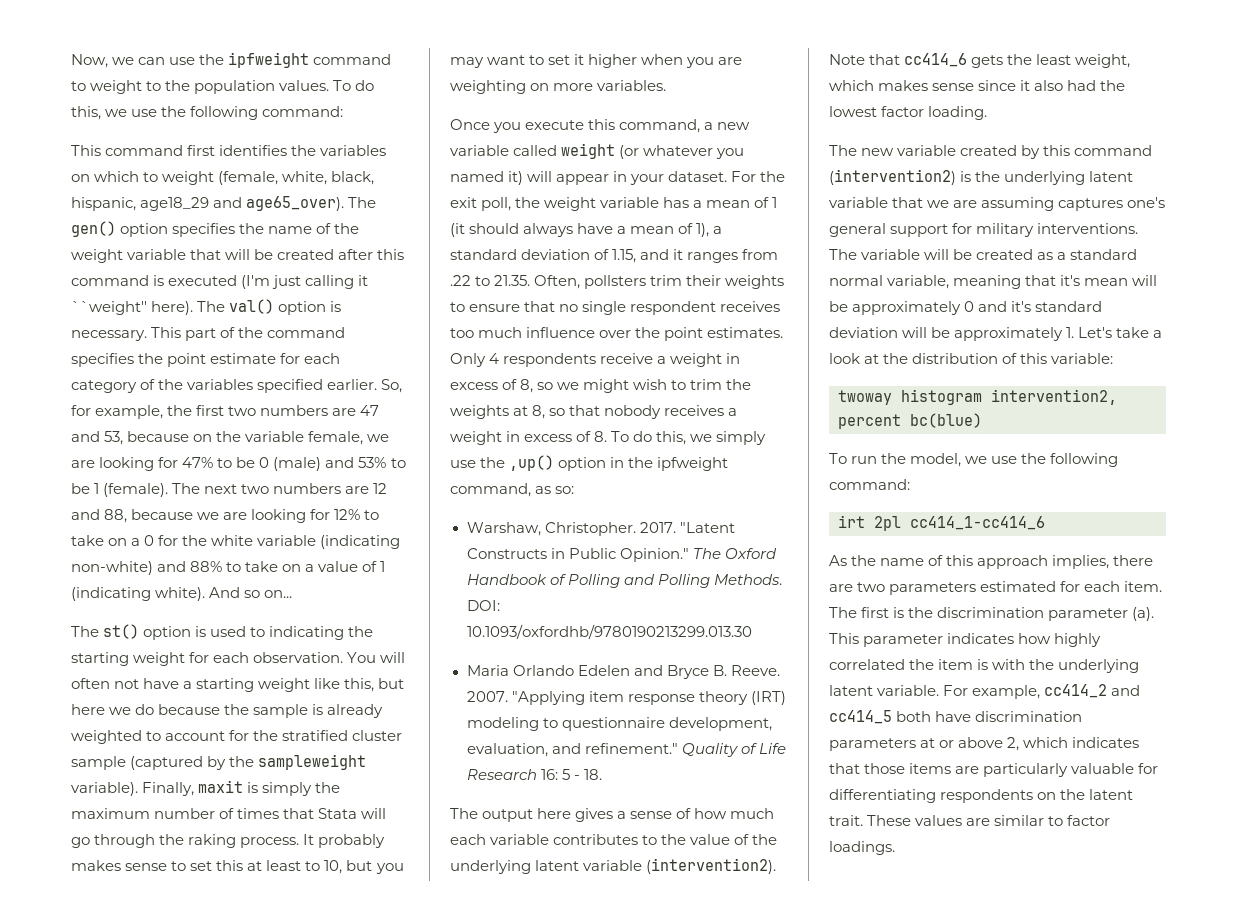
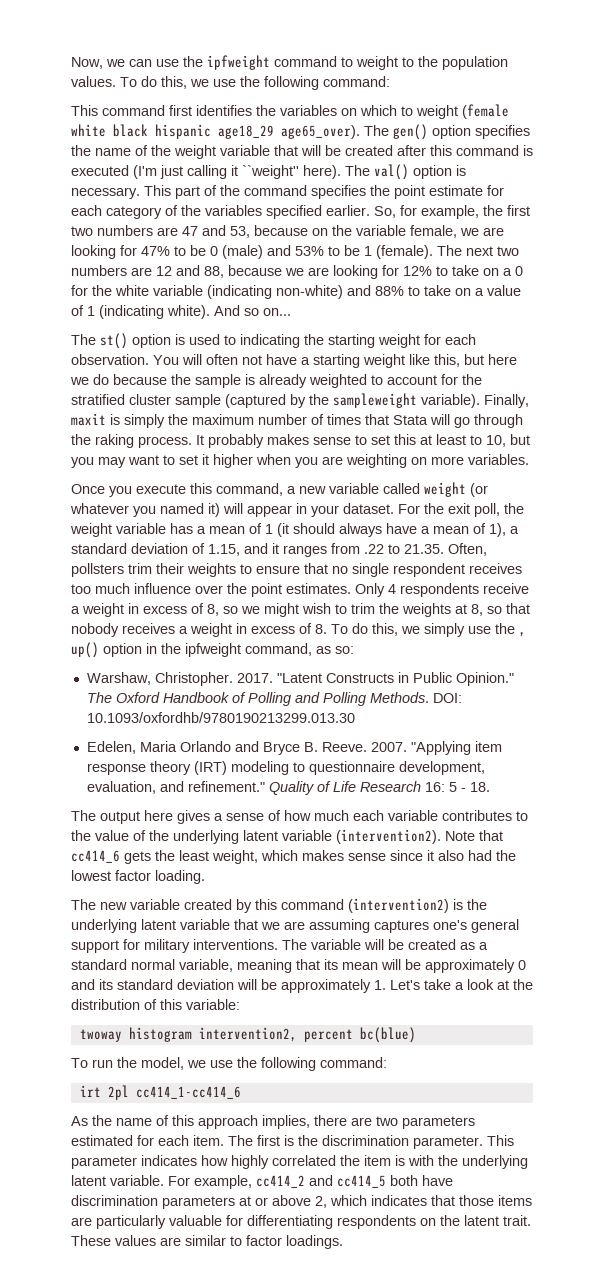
[218,171,375,185] [71,197,243,211] (female, white, black, hispanic, age18_29 and -> [462,104,509,119] [71,124,274,139] (female white black hispanic age18_29
[509,455,555,471] ,up() -> [519,632,526,637] [71,642,99,658] , up()
(752, 631) none -> [86,741,136,754] Edelen,
[577,665,630,676] Edelen -> (231, 746) none
[1060,275,1081,286] it's -> [324,959,338,970] its
[1011,301,1032,312] it's -> [99,979,113,990] its
[1048,607,1155,621] parameter (a). -> [413,1136,483,1149] parameter.

